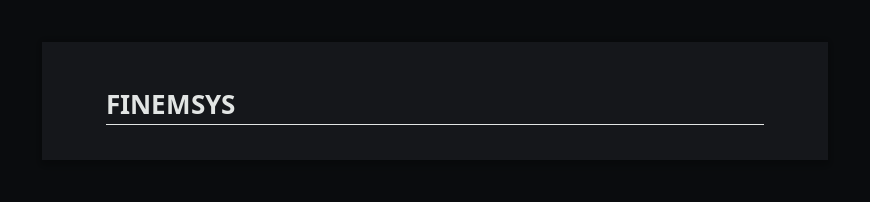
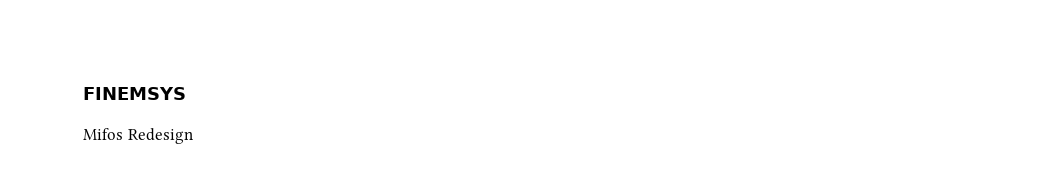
(235, 104) none -> [83,128,193,144] // Mifos Redesign

